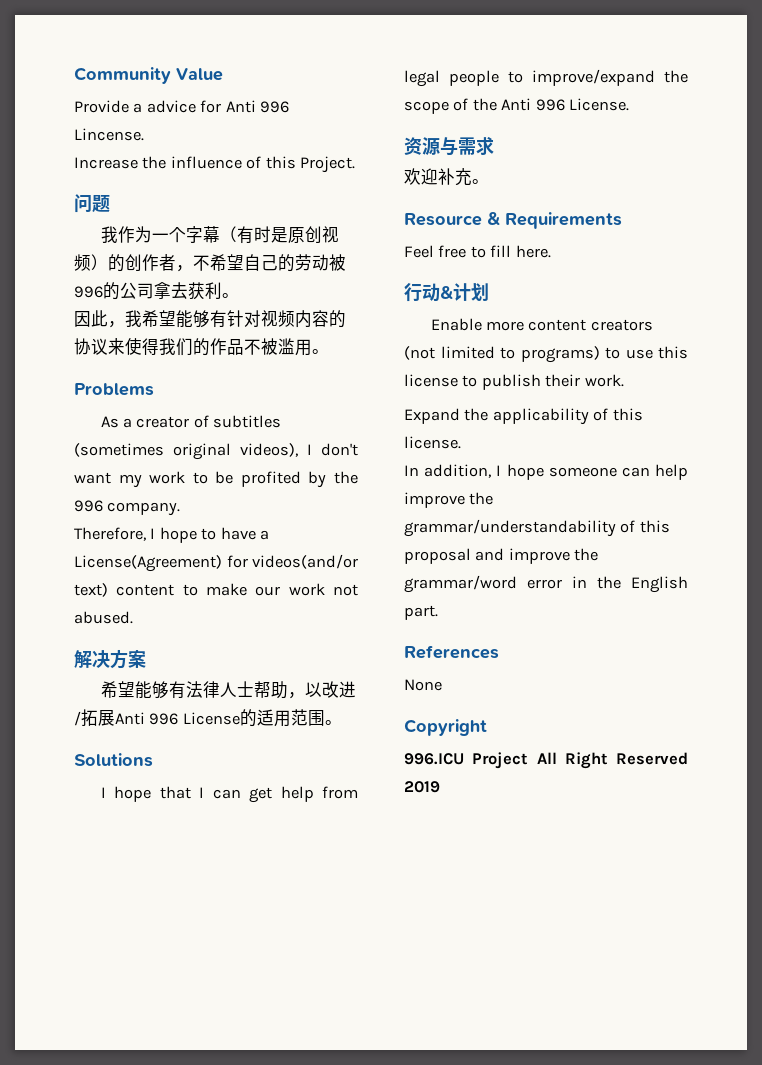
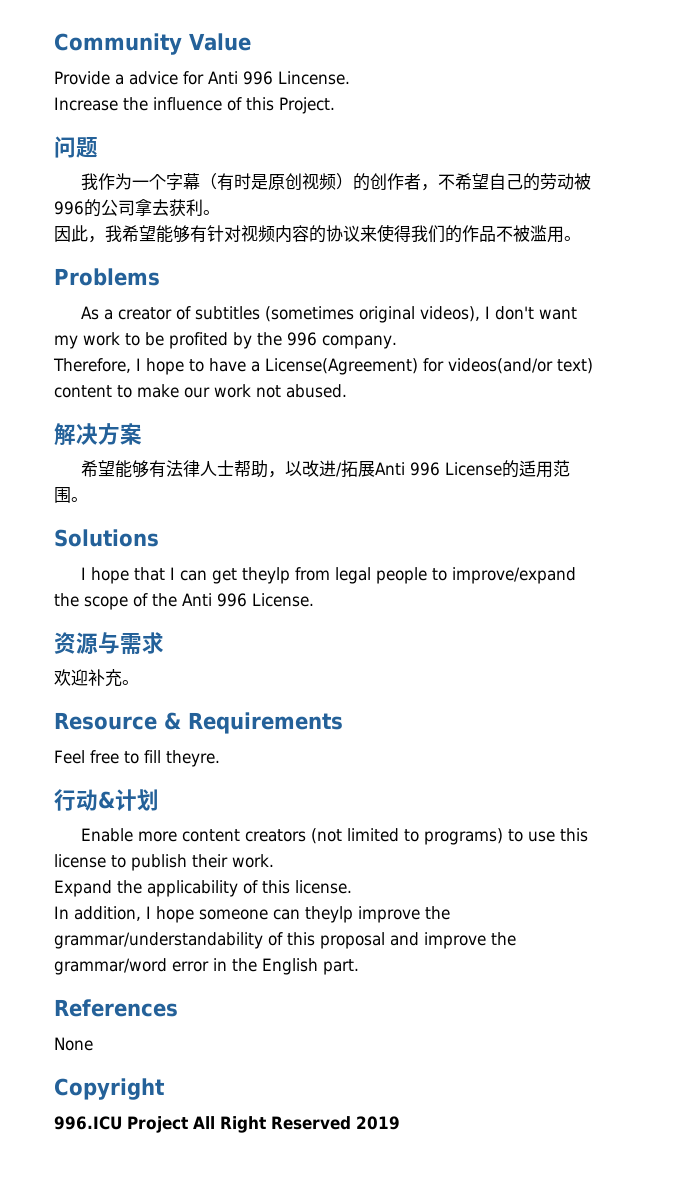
[280,786,314,802] help -> [242,567,291,584] theylp
[515,245,551,258] here. -> [165,750,220,767] theyre.
[655,464,688,480] help -> [305,906,353,923] theylp

